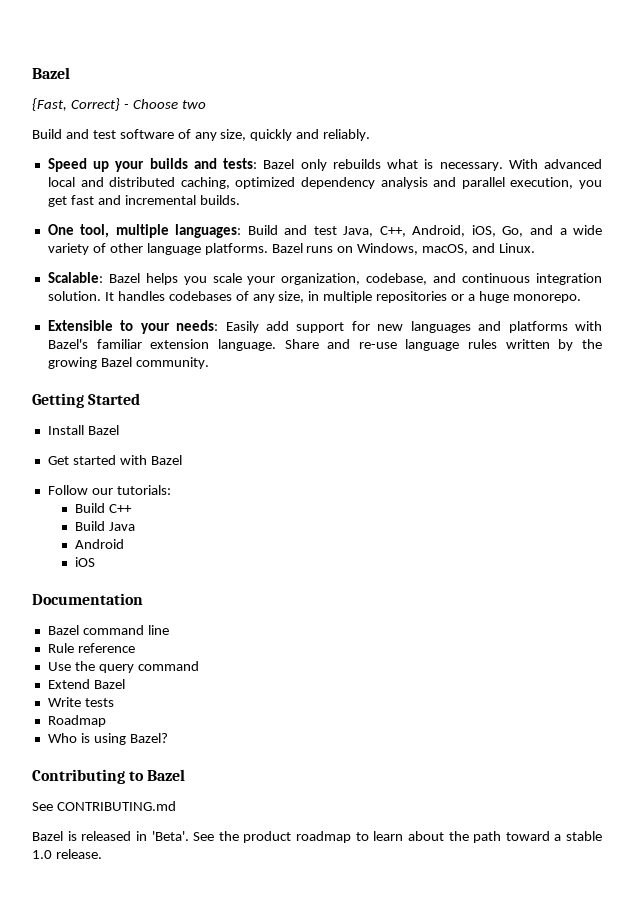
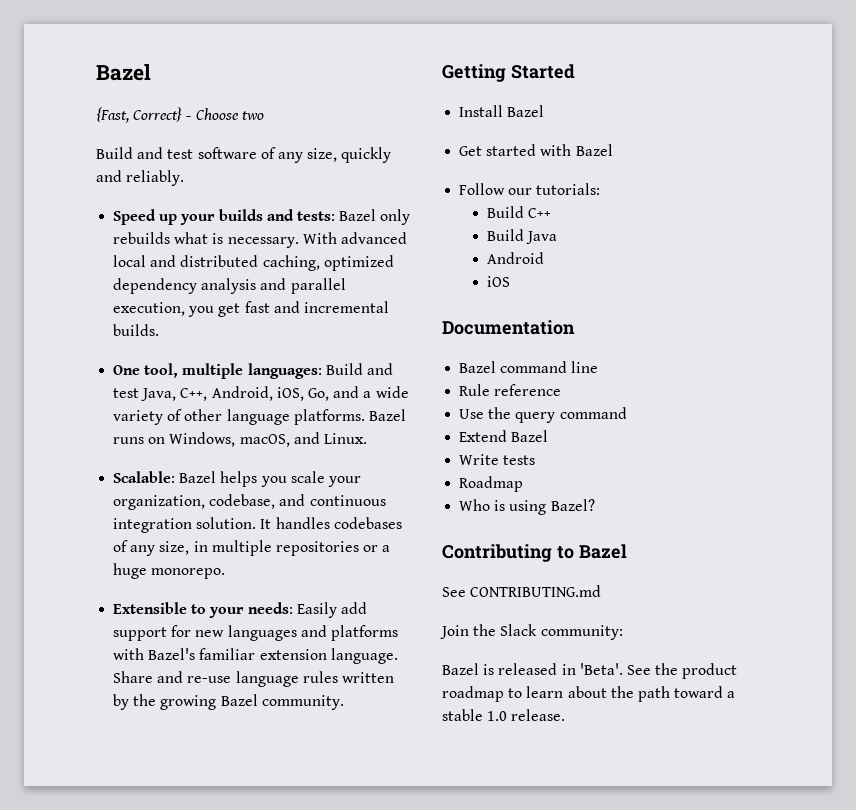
(176, 806) none -> [440,624,623,640] // Join the Slack community:

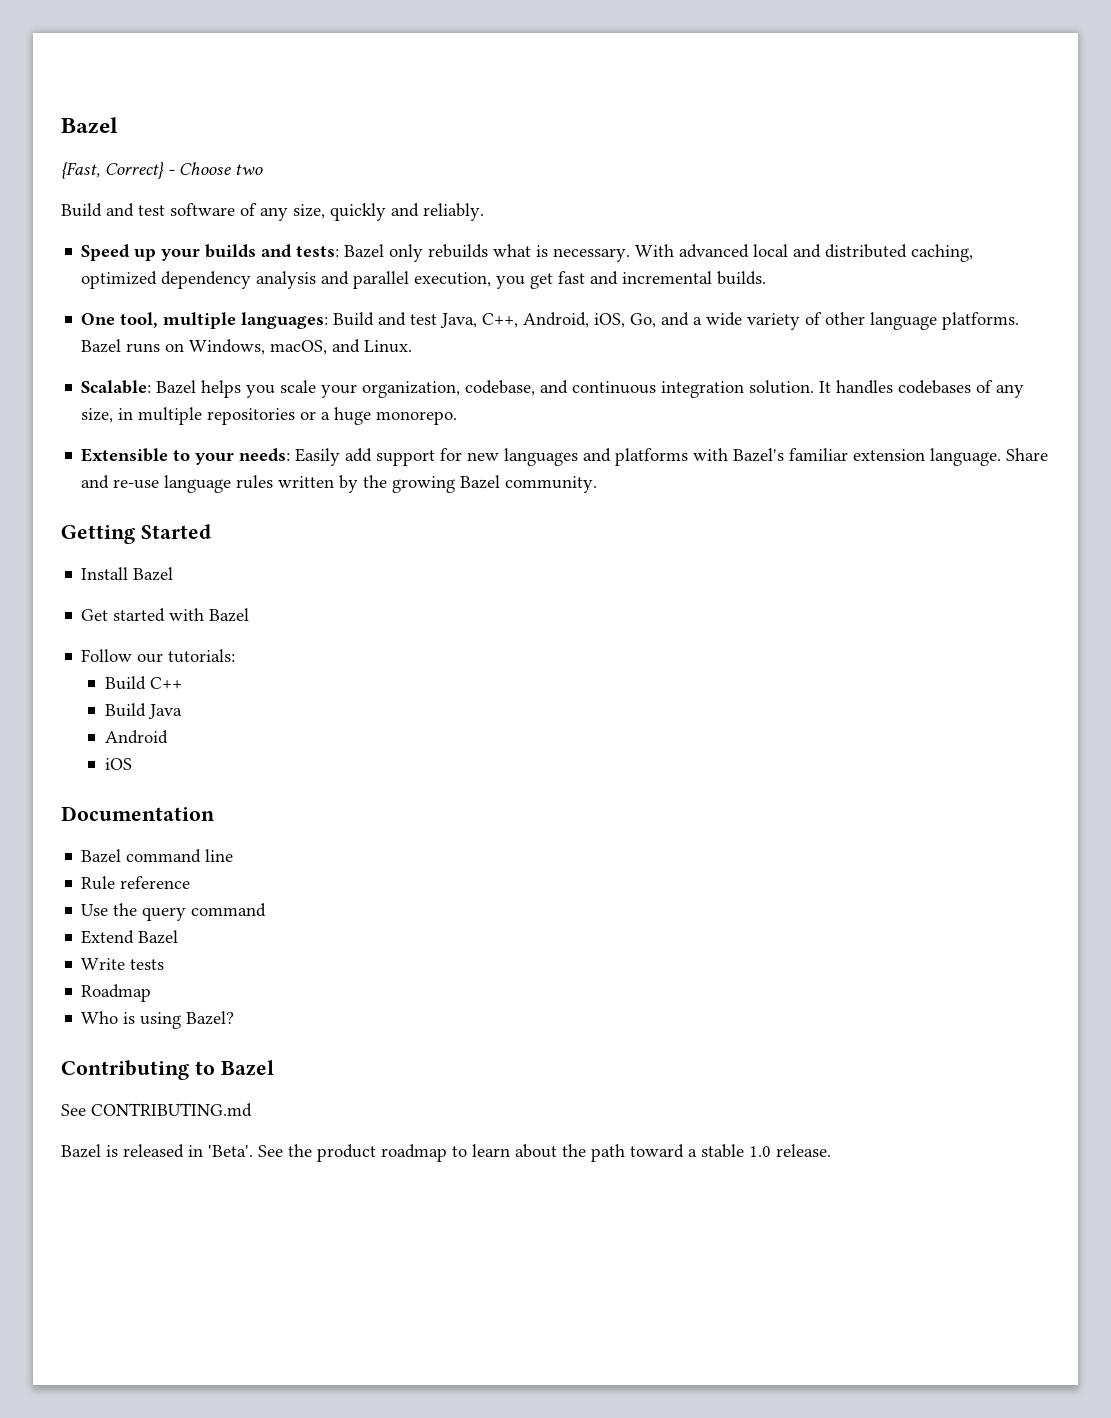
[440,624,623,640] // Join the Slack community: -> (252, 1110) none

